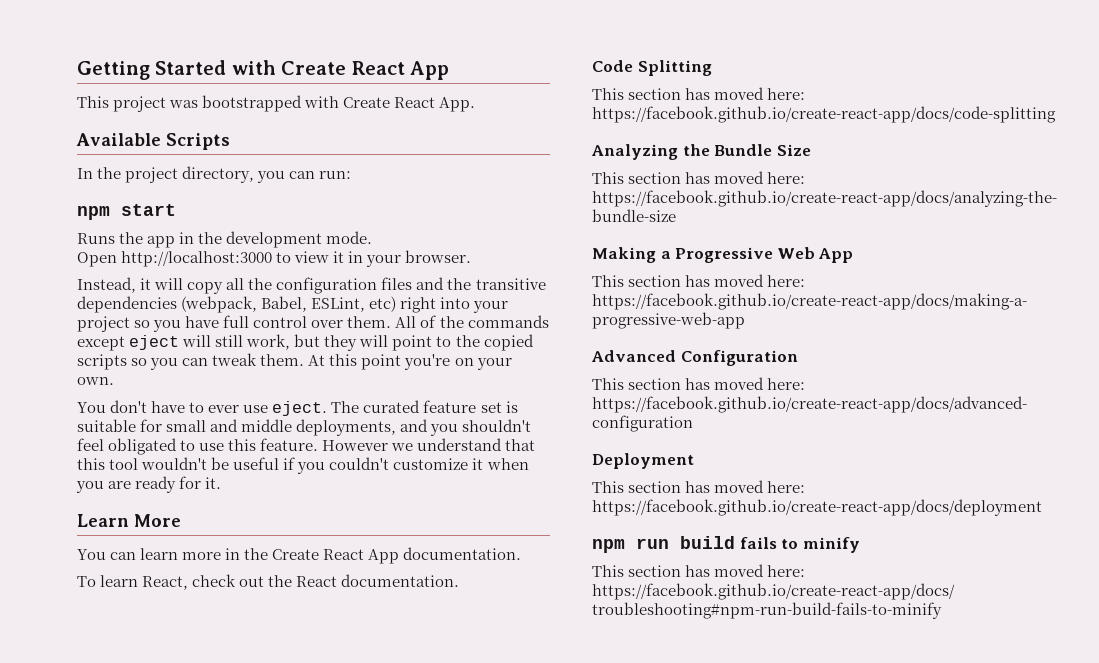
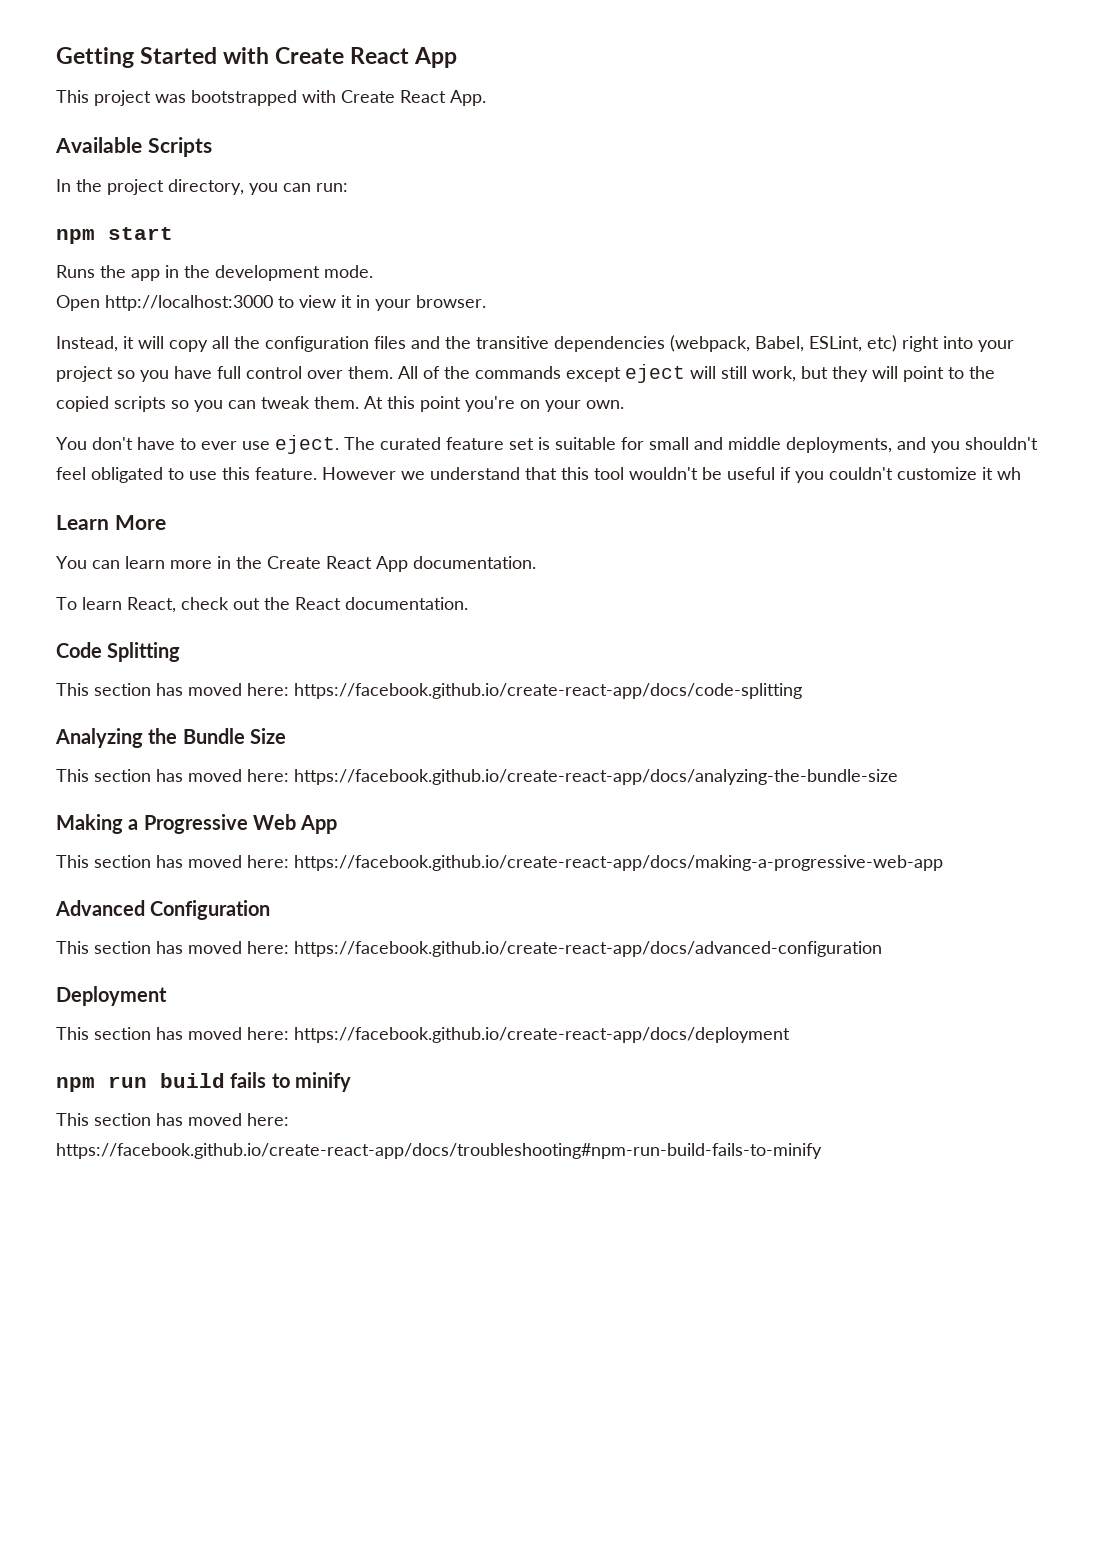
[486,458,529,470] [76,476,222,493] when you are ready for it. -> [997,467,1021,480] wh

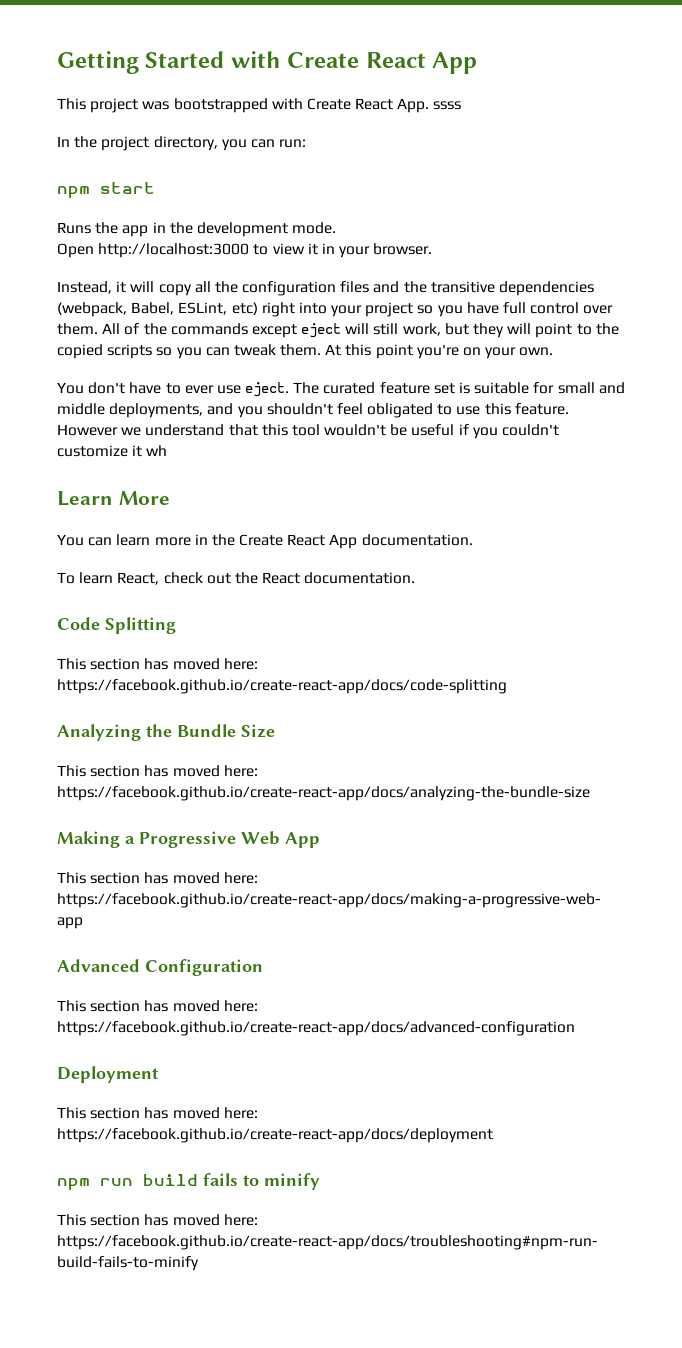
[55,137,212,157] // Available Scripts -> [433,101,462,110] ssss

